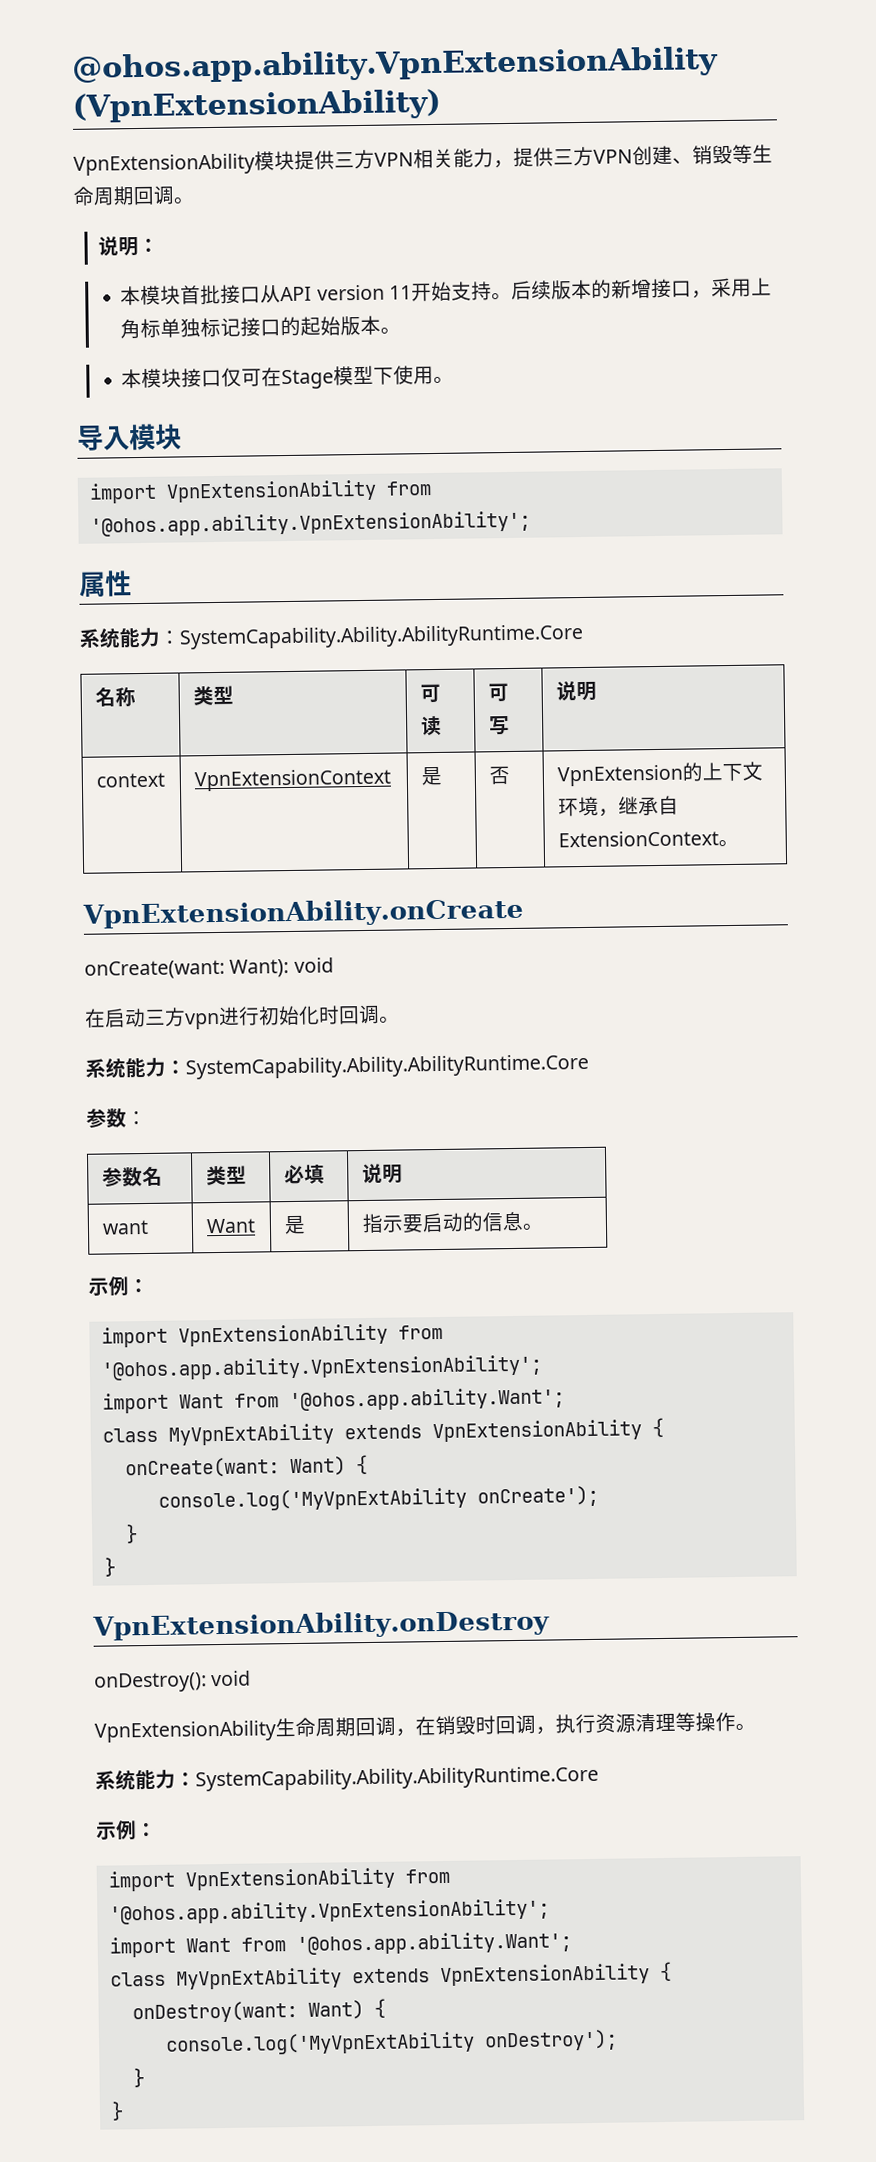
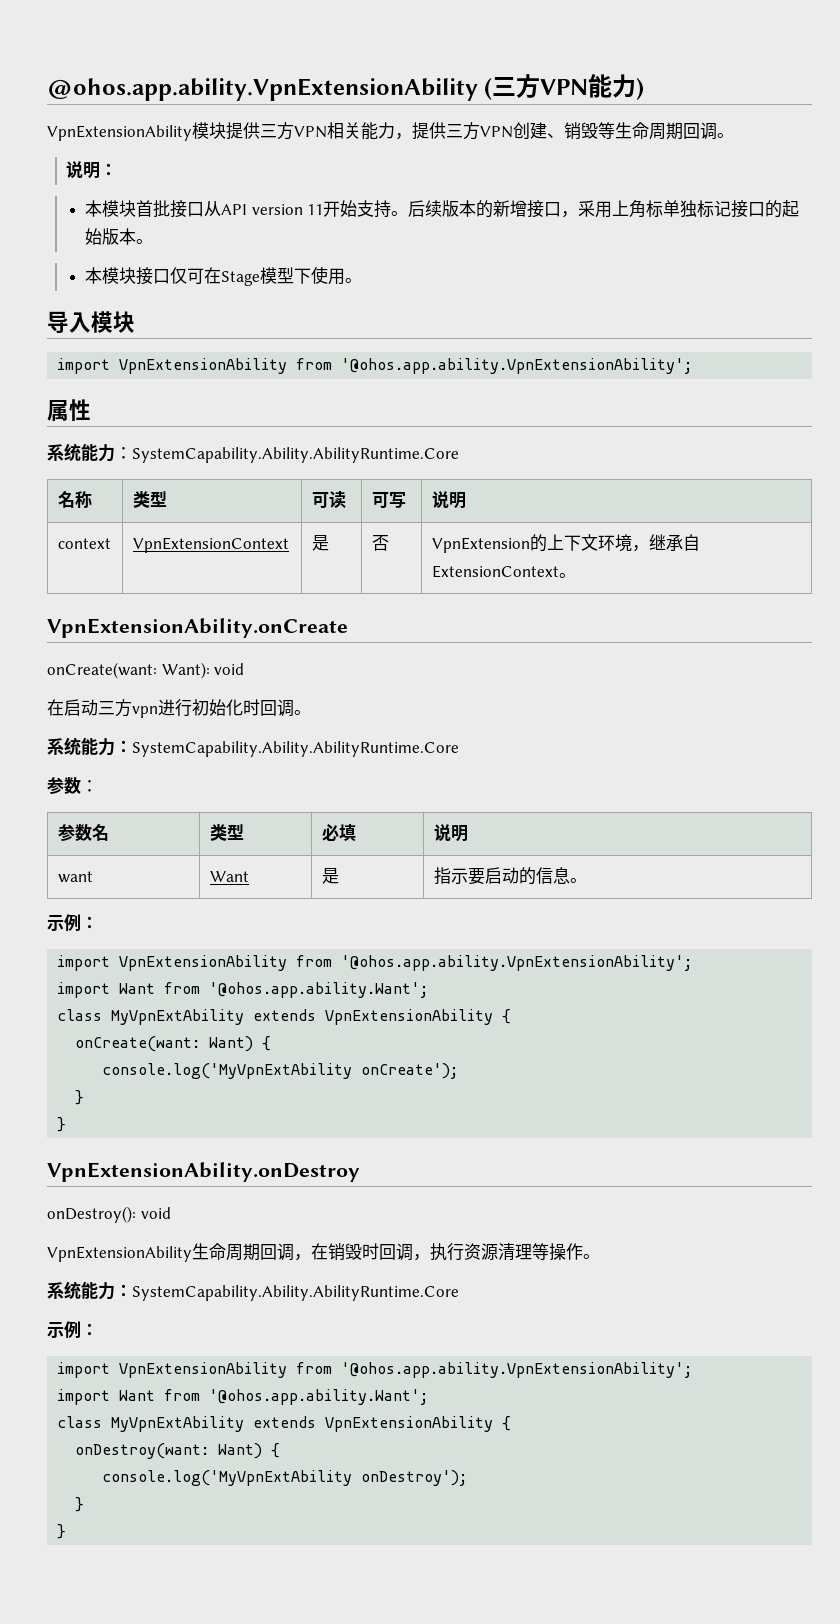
[72,88,441,123] (VpnExtensionAbility) -> [484,74,645,100] (三方VPN能力)

